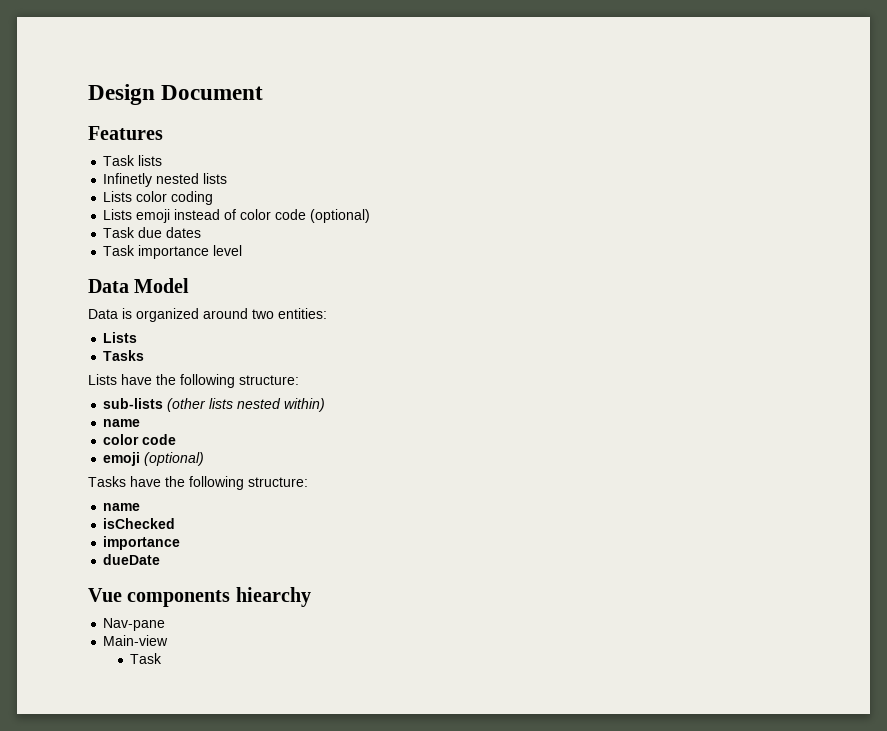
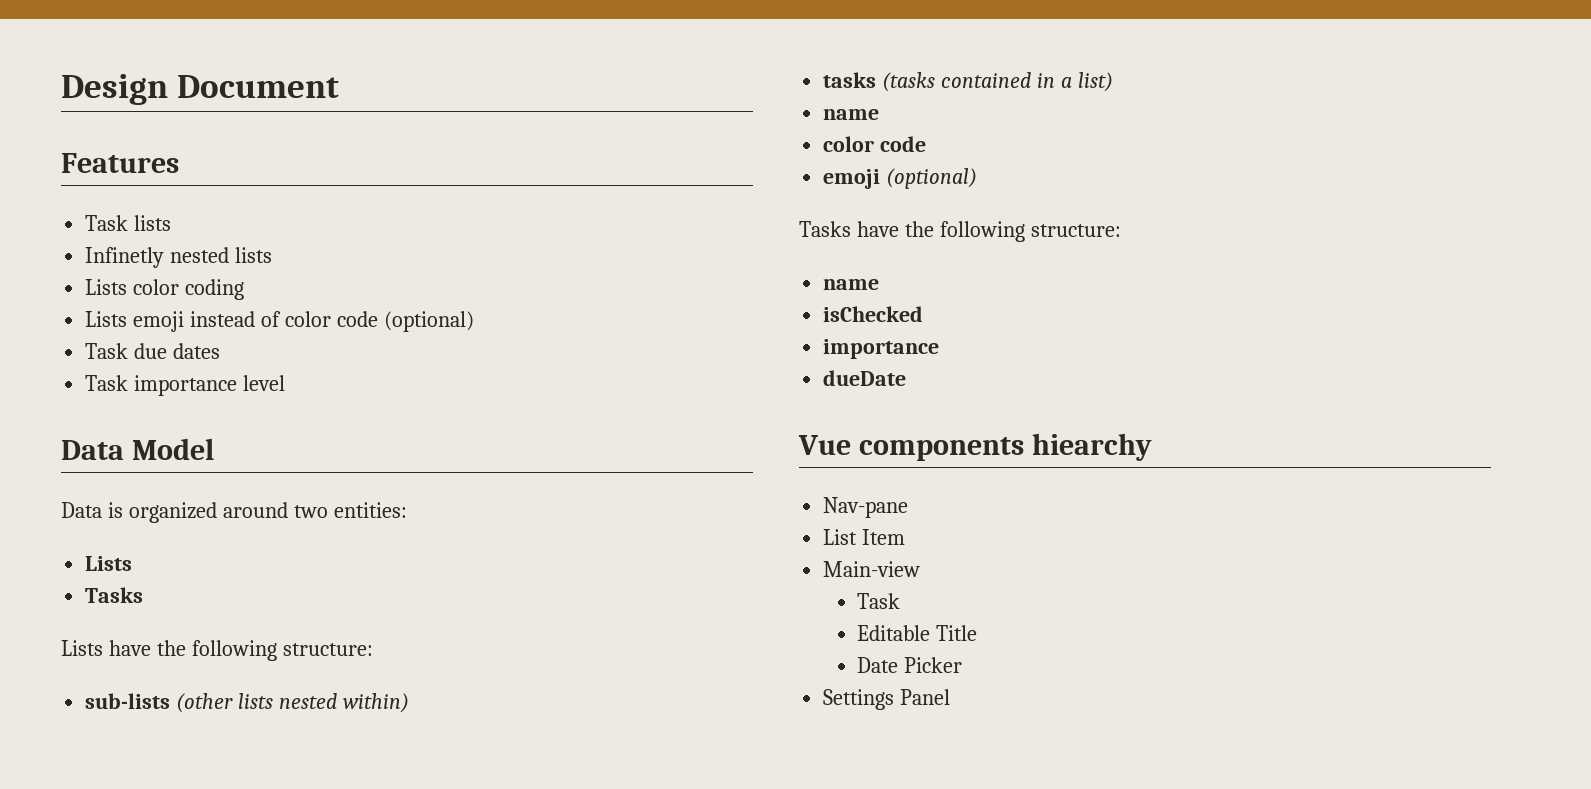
(326, 405) none -> [823,72,1113,92] // tasks (tasks contained in a list)
(166, 624) none -> [823,529,906,545] // List Item
(163, 658) none -> [857,625,978,641] [857,657,963,673] [823,689,951,710] // Editable Title // Date Picker // Settings Panel

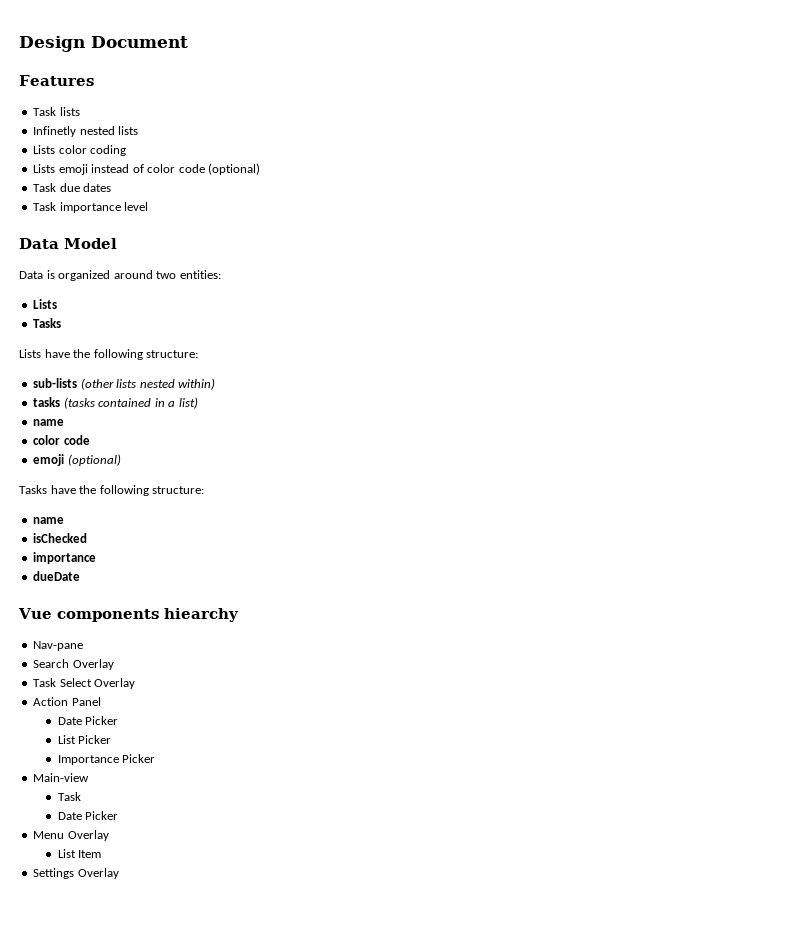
[823,529,906,545] List Item -> [33,659,114,670] [33,678,136,689] [33,697,101,706] [57,716,119,725] [57,735,112,744] [57,754,156,765] Search Overlay // Task Select Overlay // Action Panel // Date Picker // List Picker // Importance Picker
[857,625,978,641] [857,657,963,673] // Editable Title // Date Picker -> [57,811,119,820] [33,830,109,841] [57,849,102,858] // Date Picker // Menu Overlay // List Item
[900,689,951,705] Panel -> [77,868,119,879] Overlay

